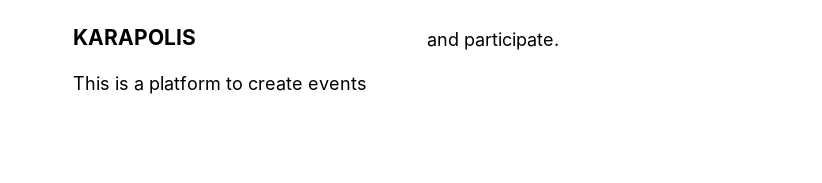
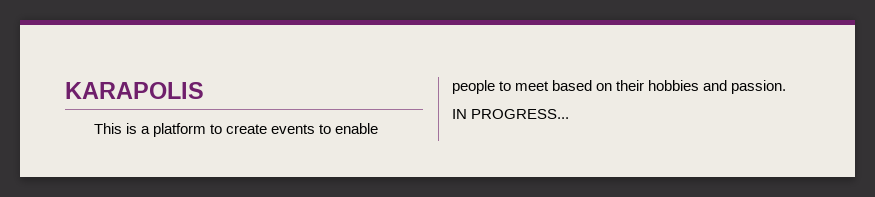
[427,32,559,50] and participate. -> [318,123,379,134] [452,80,787,94] [452,109,570,119] to enable people to meet based on their hobbies and passion. // IN PROGRESS...

